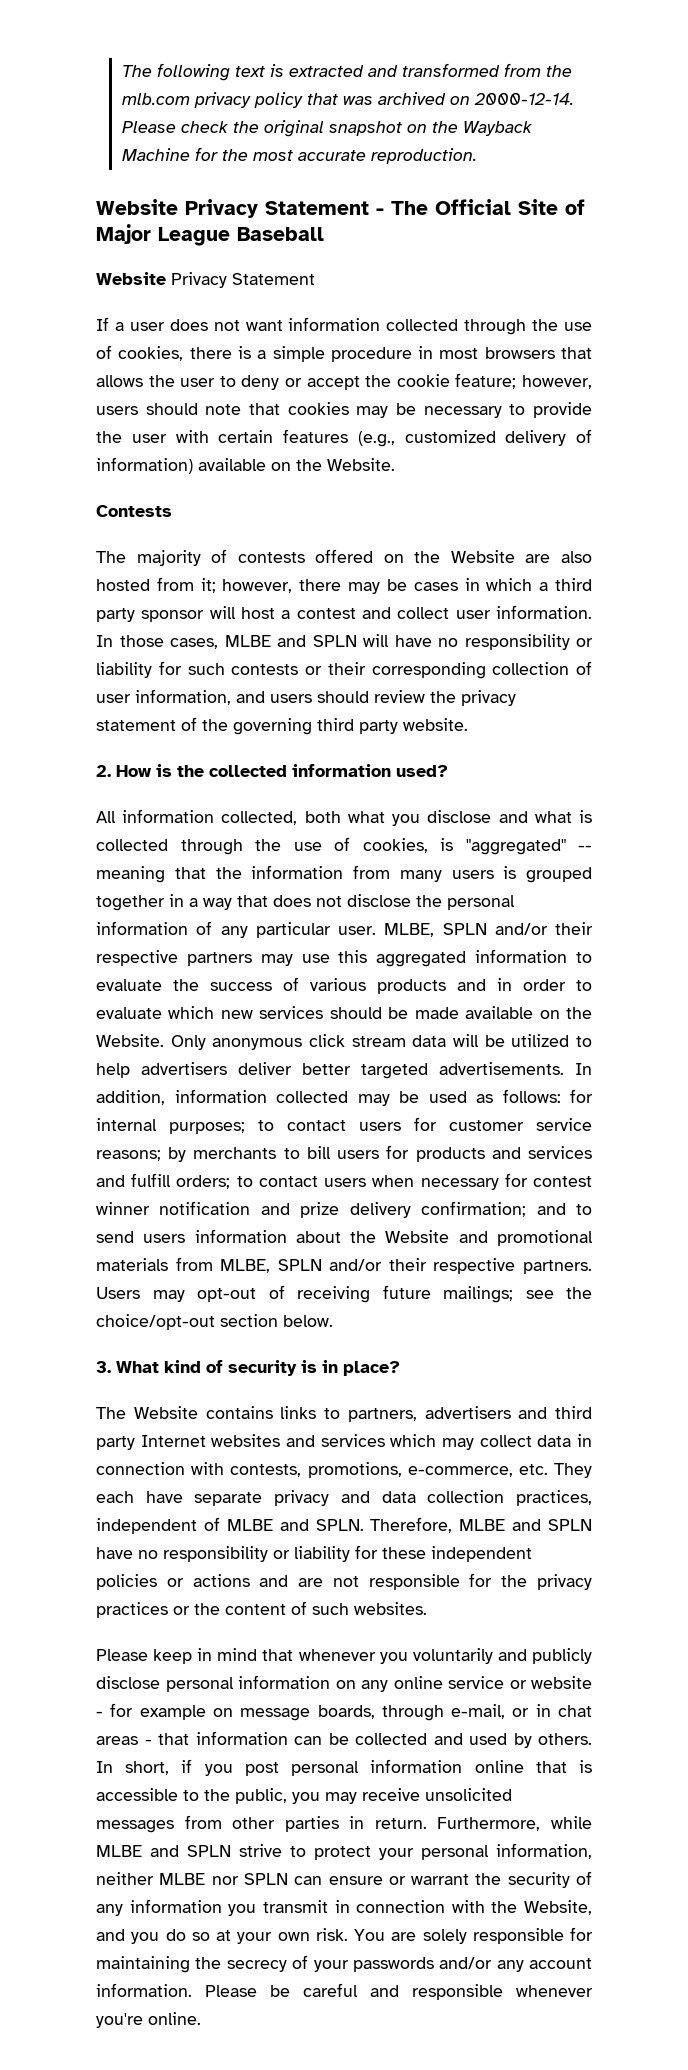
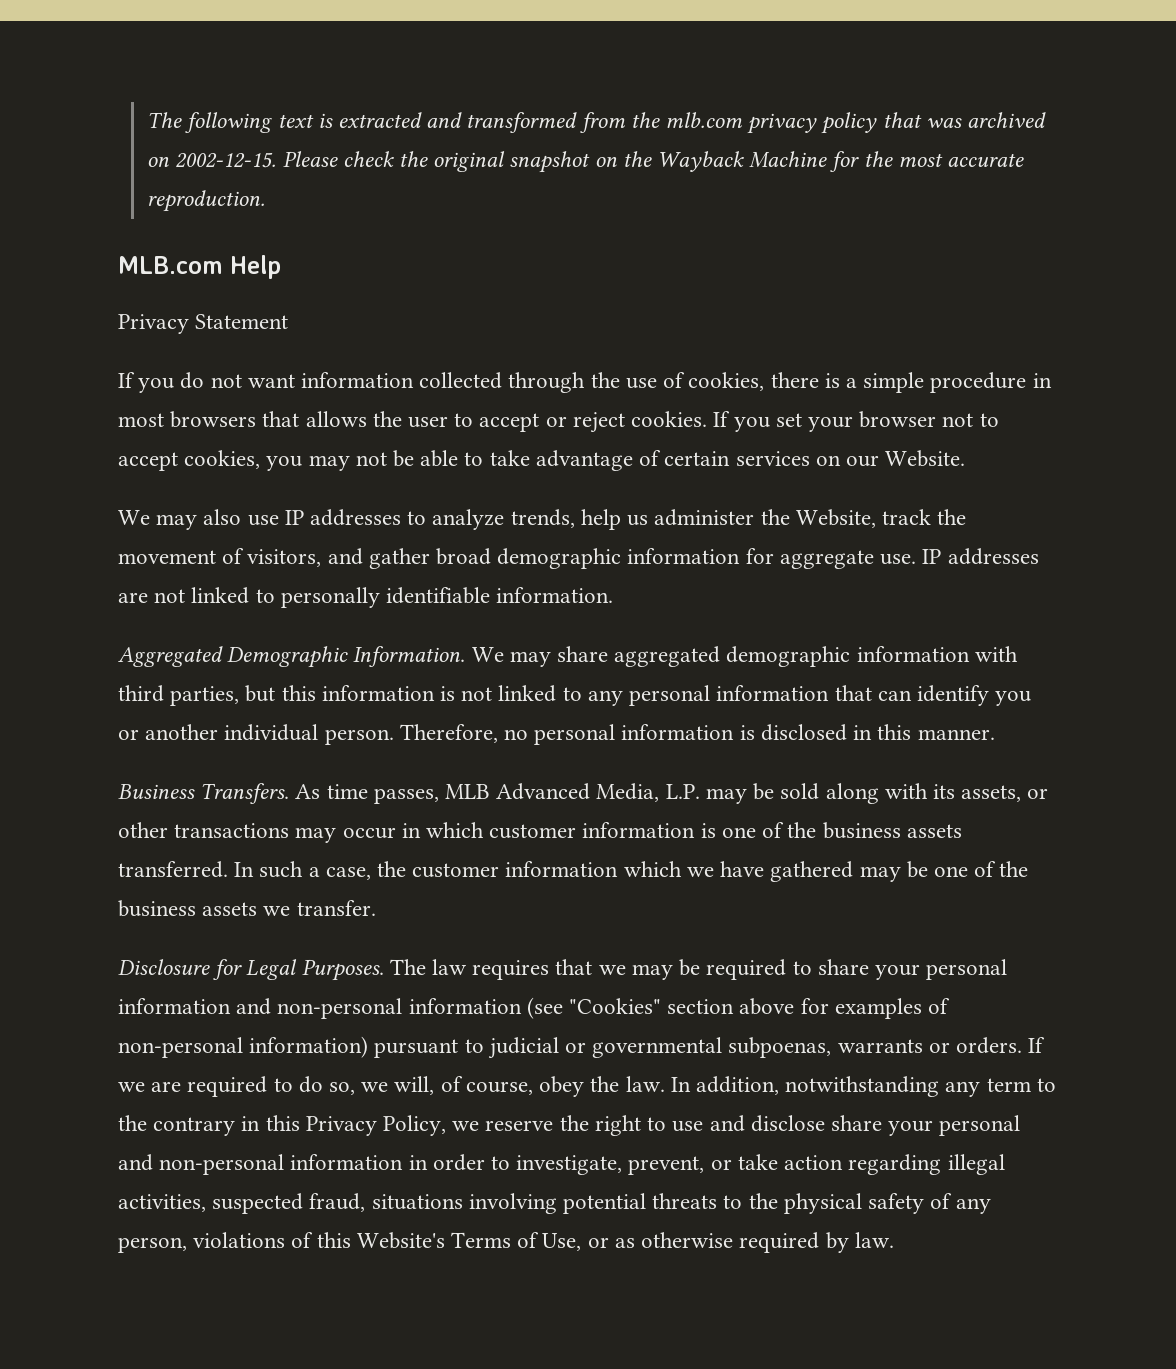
[473,93,574,105] 2000-12-14. -> [175,152,277,168] 2002-12-15.
[96,199,585,218] [96,224,324,246] [96,272,166,285] Website Privacy Statement - The Official Site of Major League Baseball // Website -> [118,255,281,279] MLB.com Help //
[114,319,208,331] a user does -> [138,372,205,393] you do
[241,373,592,390] [96,402,592,418] [96,429,592,447] [96,457,395,474] [96,505,172,517] [96,549,592,566] [96,577,592,594] [96,605,592,622] [96,634,593,650] [96,661,592,679] [96,689,516,706] [96,717,468,735] [96,764,448,777] [96,809,592,826] [96,837,592,855] [96,865,592,883] [96,894,515,911] [96,921,593,938] [96,949,592,967] [96,977,592,994] [96,1006,593,1019] [96,1034,592,1050] [96,1062,592,1079] [96,1089,593,1106] [96,1117,592,1134] [96,1145,592,1162] [96,1173,592,1190] [96,1201,592,1218] [96,1229,593,1246] [96,1257,592,1274] [96,1285,592,1303] [96,1314,333,1330] [96,1360,400,1376] [96,1406,592,1422] [96,1434,592,1450] [96,1462,592,1478] [96,1490,592,1506] [96,1517,592,1534] [96,1545,532,1562] [96,1573,592,1590] [96,1601,427,1618] [96,1648,592,1664] [96,1675,592,1692] [96,1703,592,1721] [96,1731,592,1748] [96,1759,592,1776] [96,1788,512,1804] [96,1815,592,1833] [96,1843,592,1860] [96,1871,592,1888] [96,1899,592,1916] [96,1927,593,1944] [96,1955,592,1973] [96,1983,593,2000] [96,2012,201,2028] deny or accept the cookie feature; however, users should note that cookies may be necessary to provide the user with certain features (e.g., customized delivery of information) available on the Website. // Contests // The majority of contests offered on the Website are also hosted from it; however, there may be cases in which a third party sponsor will host a contest and collect user information. In those cases, MLBE and SPLN will have no responsibility or liability for such contests or their corresponding collection of user information, and users should review the privacy statement of the governing third party website. // 2. How is the collected information used? // All information collected, both what you disclose and what is collected through the use of cookies, is "aggregated" -- meaning that the information from many users is grouped together in a way that does not disclose the personal information of any particular user. MLBE, SPLN and/or their respective partners may use this aggregated information to evaluate the success of various products and in order to evaluate which new services should be made available on the Website. Only anonymous click stream data will be utilized to help advertisers deliver better targeted advertisements. In addition, information collected may be used as follows: for internal purposes; to contact users for customer service reasons; by merchants to bill users for products and services and fulfill orders; to contact users when necessary for contest winner notification and prize delivery confirmation; and to send users information about the Website and promotional materials from MLBE, SPLN and/or their respective partners. Users may opt-out of receiving future mailings; see the choice/opt-out section below. // 3. What kind of security is in place? // The Website contains links to partners, advertisers and third party Internet websites and services which may collect data in connection with contests, promotions, e-commerce, etc. They each have separate privacy and data collection practices, independent of MLBE and SPLN. Therefore, MLBE and SPLN have no responsibility or liability for these independent policies or actions and are not responsible for the privacy practices or the content of such websites. // Please keep in mind that whenever you voluntarily and publicly disclose personal information on any online service or website - for example on message boards, through e-mail, or in chat areas - that information can be collected and used by others. In short, if you post personal information online that is accessible to the public, you may receive unsolicited messages from other parties in return. Furthermore, while MLBE and SPLN strive to protect your personal information, neither MLBE nor SPLN can ensure or warrant the security of any information you transmit in connection with the Website, and you do so at your own risk. You are solely responsible for maintaining the secrecy of your passwords and/or any account information. Please be careful and responsible whenever you're online. -> [479,411,999,433] [118,450,966,471] [118,509,967,530] [118,548,1039,569] [118,587,614,608] [118,646,1018,668] [118,685,1032,706] [118,724,995,745] [118,783,1049,804] [118,822,962,843] [118,861,1029,882] [118,900,376,917] [118,959,1008,981] [118,997,951,1019] [118,1036,1046,1059] [118,1076,1056,1097] [118,1115,1021,1136] [118,1154,1005,1175] [118,1193,991,1214] [118,1232,894,1253] accept or reject cookies. If you set your browser not to accept cookies, you may not be able to take advantage of certain services on our Website. // We may also use IP addresses to analyze trends, help us administer the Website, track the movement of visitors, and gather broad demographic information for aggregate use. IP addresses are not linked to personally identifiable information. // Aggregated Demographic Information. We may share aggregated demographic information with third parties, but this information is not linked to any personal information that can identify you or another individual person. Therefore, no personal information is disclosed in this manner. // Business Transfers. As time passes, MLB Advanced Media, L.P. may be sold along with its assets, or other transactions may occur in which customer information is one of the business assets transferred. In such a case, the customer information which we have gathered may be one of the business assets we transfer. // Disclosure for Legal Purposes. The law requires that we may be required to share your personal information and non-personal information (see "Cookies" section above for examples of non-personal information) pursuant to judicial or governmental subpoenas, warrants or orders. If we are required to do so, we will, of course, obey the law. In addition, notwithstanding any term to the contrary in this Privacy Policy, we reserve the right to use and disclose share your personal and non-personal information in order to investigate, prevent, or take action regarding illegal activities, suspected fraud, situations involving potential threats to the physical safety of any person, violations of this Website's Terms of Use, or as otherwise required by law.

